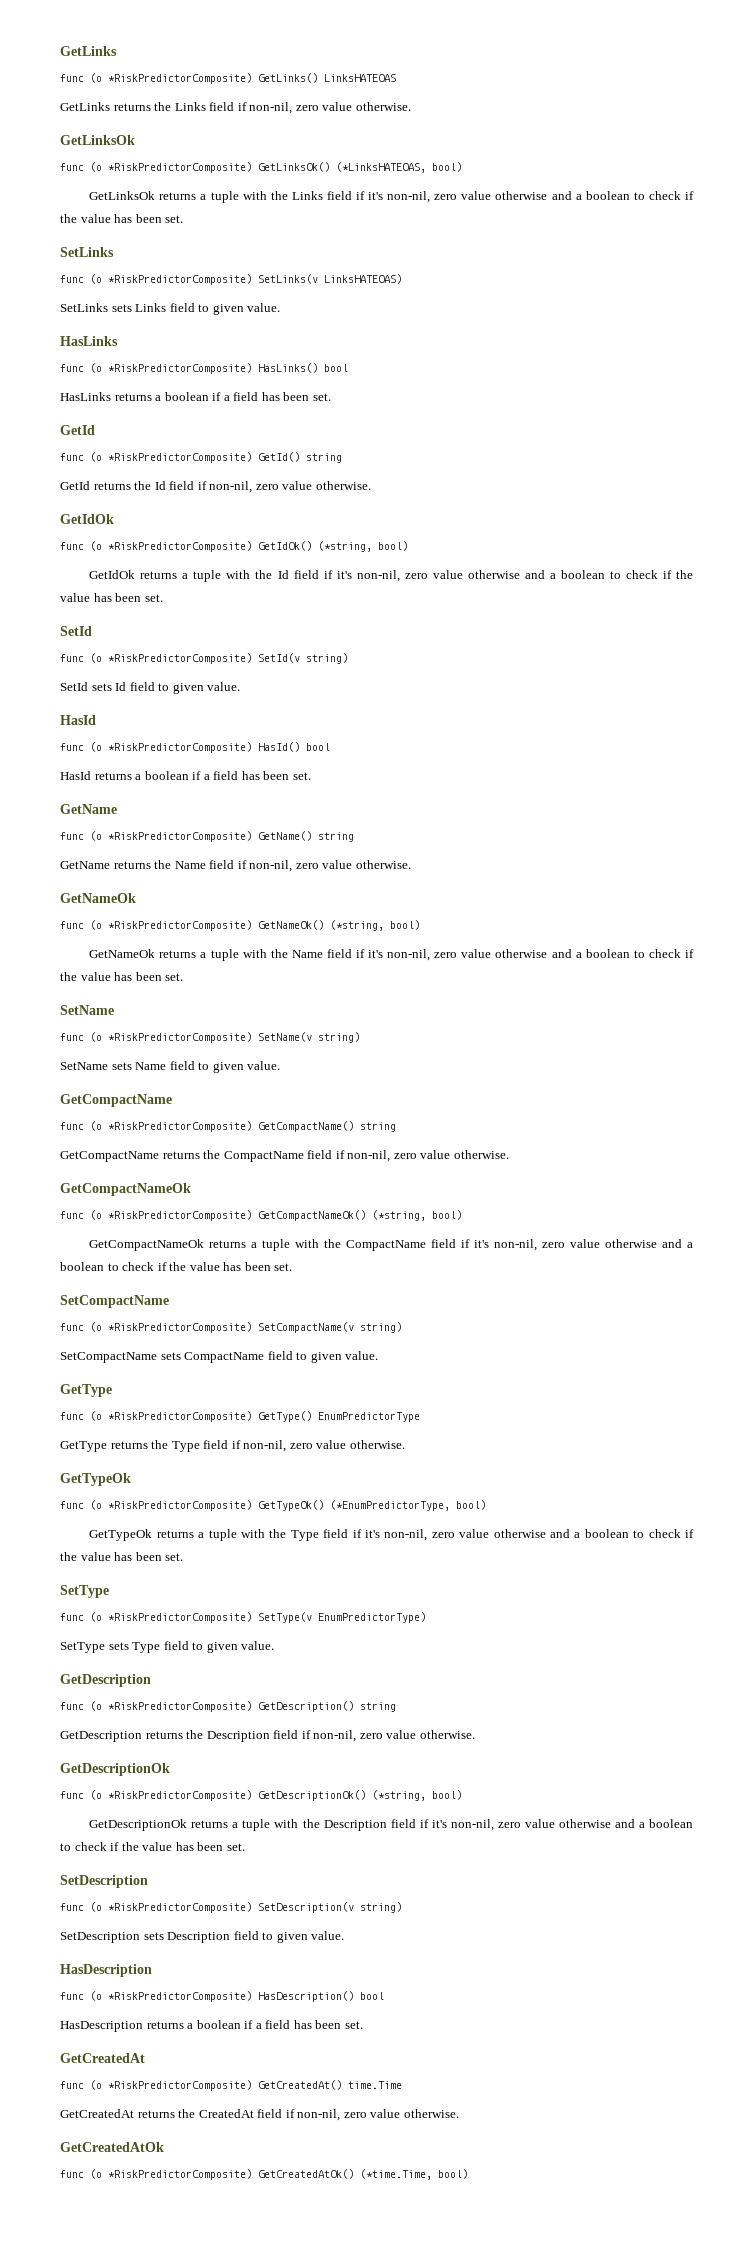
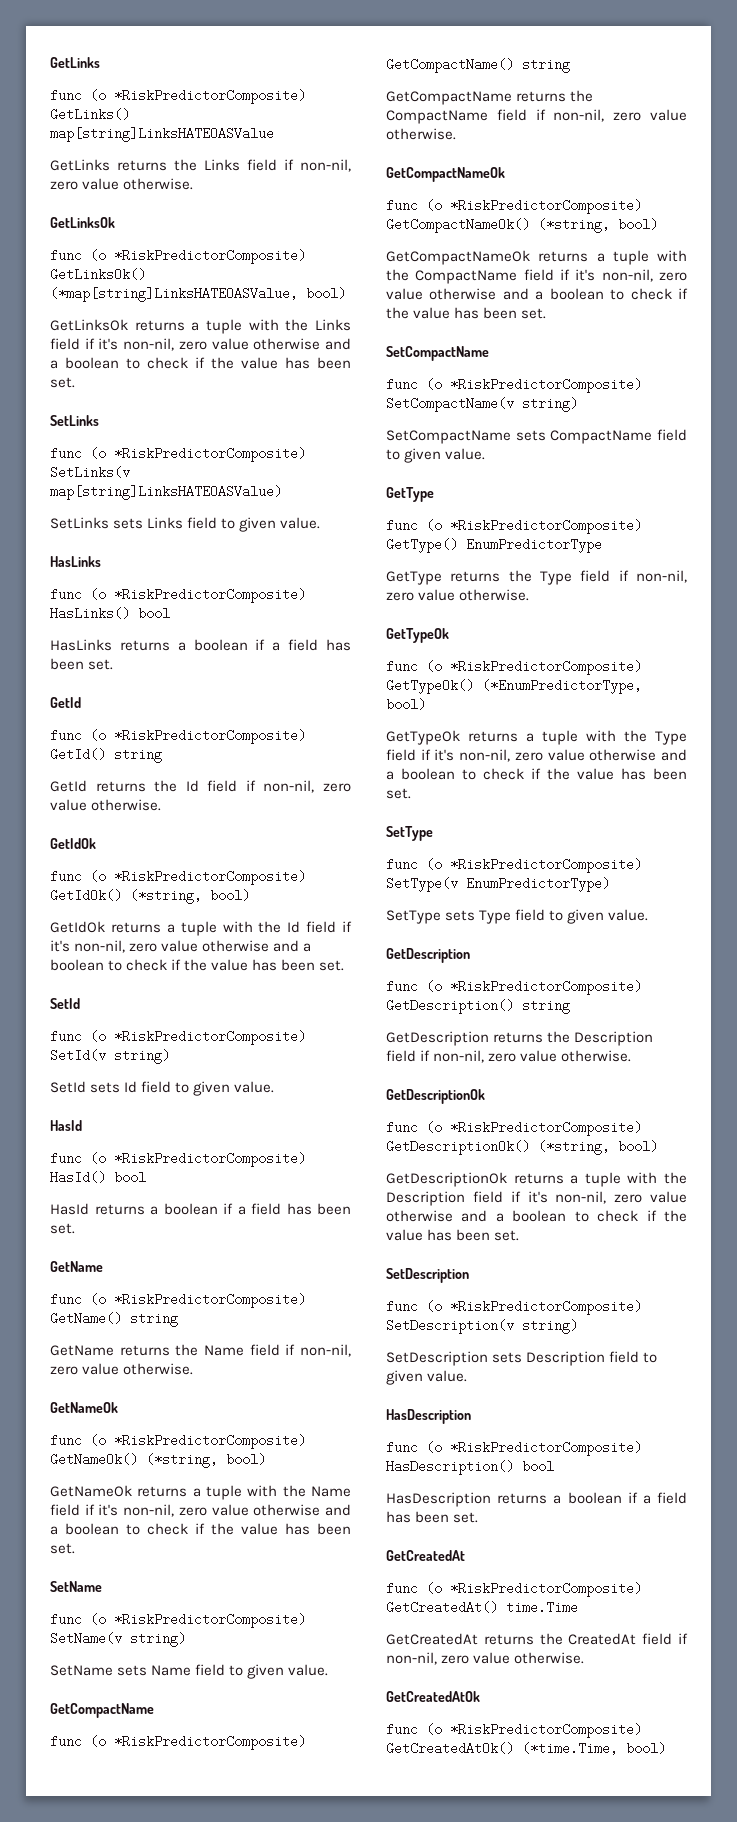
[324,74,396,82] LinksHATEOAS -> [50,127,274,142] map[string]LinksHATEOASValue
[336,162,426,173] (*LinksHATEOAS, -> [50,287,298,302] (*map[string]LinksHATEOASValue,
[324,274,402,284] LinksHATEOAS) -> [50,485,282,500] map[string]LinksHATEOASValue)

